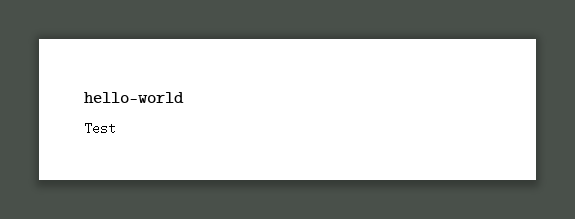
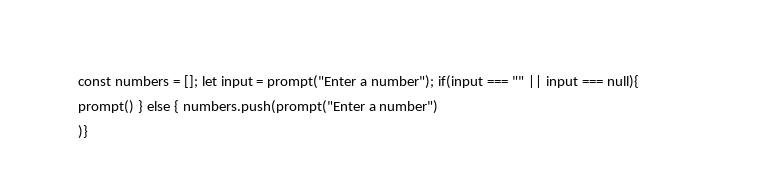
[84,92,184,103] [84,122,116,135] hello-world // Test -> [78,75,639,89] [78,100,439,114] [78,125,88,139] const numbers = []; let input = prompt("Enter a number"); if(input === "" || input === null){ prompt() } else { numbers.push(prompt("Enter a number") // )}

